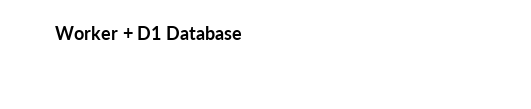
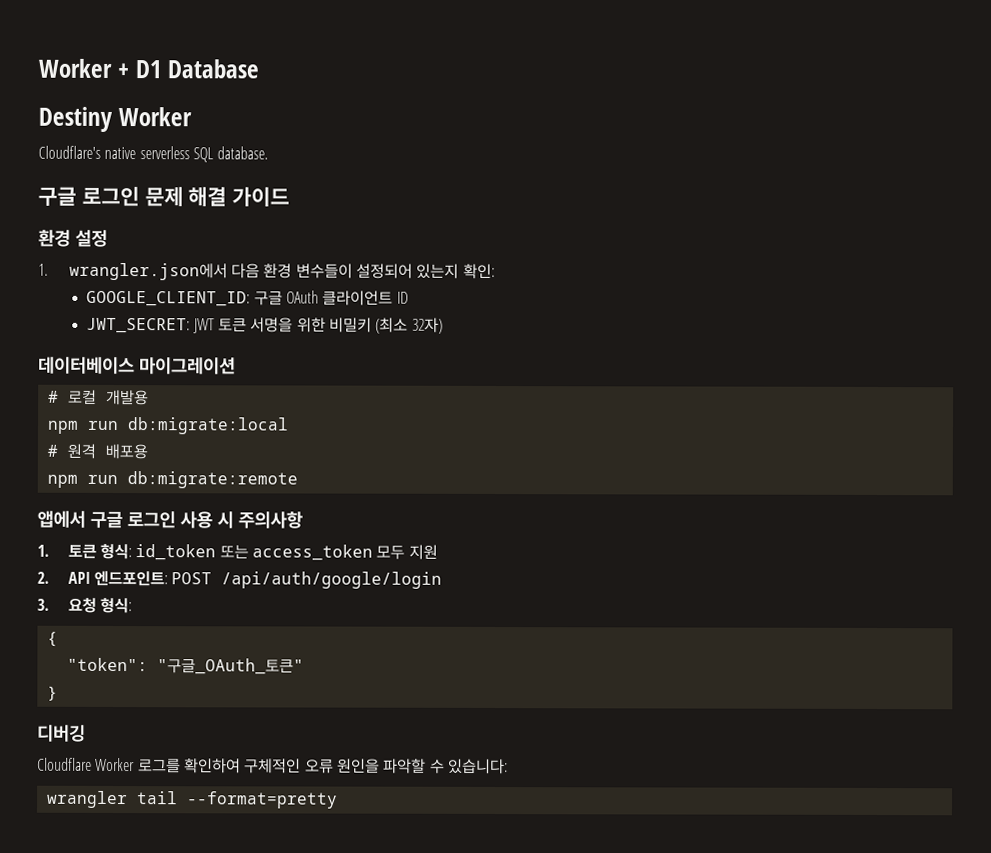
(243, 33) none -> [38,106,192,132] [38,145,269,163] [38,185,291,207] [38,229,108,247] [38,262,495,281] [86,290,409,307] [86,317,443,334] [38,356,236,375] [47,389,149,406] [46,417,289,435] [46,443,148,460] [46,471,298,489] [37,510,303,529] [37,543,438,561] [37,570,443,589] [37,597,133,614] [46,631,58,647] [66,657,304,675] [46,685,58,701] [37,724,86,742] [37,757,508,775] [46,790,338,809] // Destiny Worker // Cloudflare's native serverless SQL database. // 구글 로그인 문제 해결 가이드 // 환경 설정 // 1. wrangler.json에서 다음 환경 변수들이 설정되어 있는지 확인: // GOOGLE_CLIENT_ID: 구글 OAuth 클라이언트 ID // JWT_SECRET: JWT 토큰 서명을 위한 비밀키 (최소 32자) // 데이터베이스 마이그레이션 // # 로컬 개발용 // npm run db:migrate:local // # 원격 배포용 // npm run db:migrate:remote // 앱에서 구글 로그인 사용 시 주의사항 // 1. 토큰 형식: id_token 또는 access_token 모두 지원 // 2. API 엔드포인트: POST /api/auth/google/login // 3. 요청 형식: // { // "token": "구글_OAuth_토큰" // } // 디버깅 // Cloudflare Worker 로그를 확인하여 구체적인 오류 원인을 파악할 수 있습니다: // wrangler tail --format=pretty

